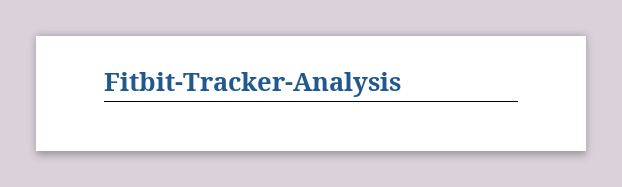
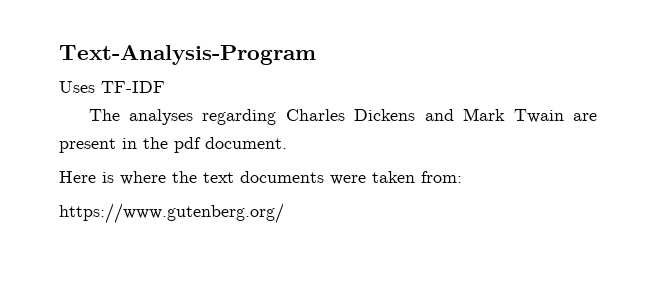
[104,72,401,97] Fitbit-Tracker-Analysis -> [59,45,316,65] [59,81,165,93] [88,108,598,125] [59,137,287,153] [59,171,462,185] [59,203,284,224] Text-Analysis-Program // Uses TF-IDF // The analyses regarding Charles Dickens and Mark Twain are present in the pdf document. // Here is where the text documents were taken from: // https://www.gutenberg.org/

